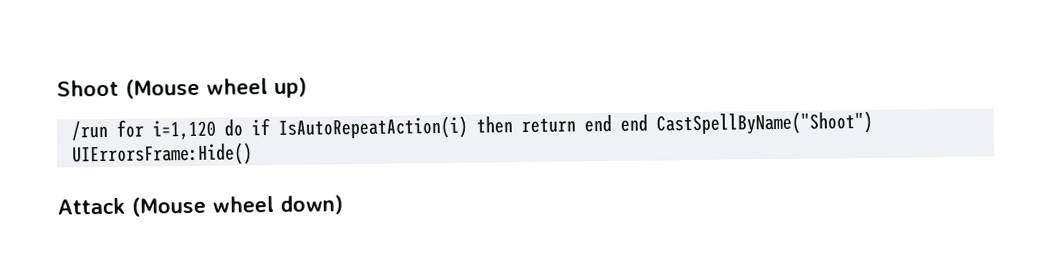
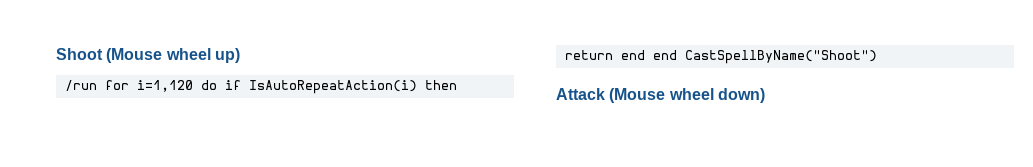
[71,142,253,167] UIErrorsFrame:Hide() -> (877, 57) none

